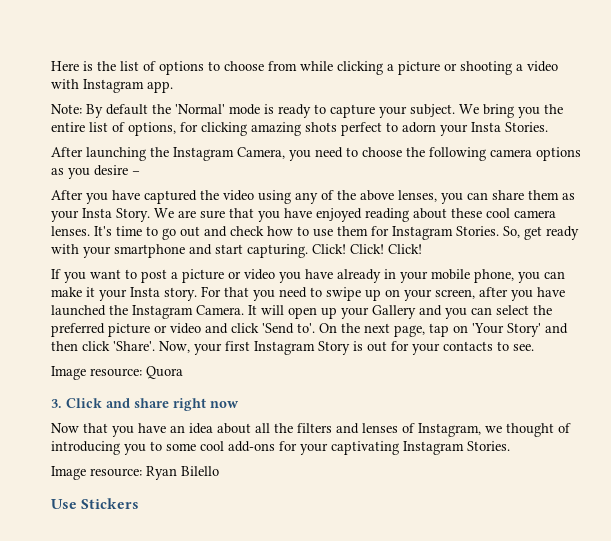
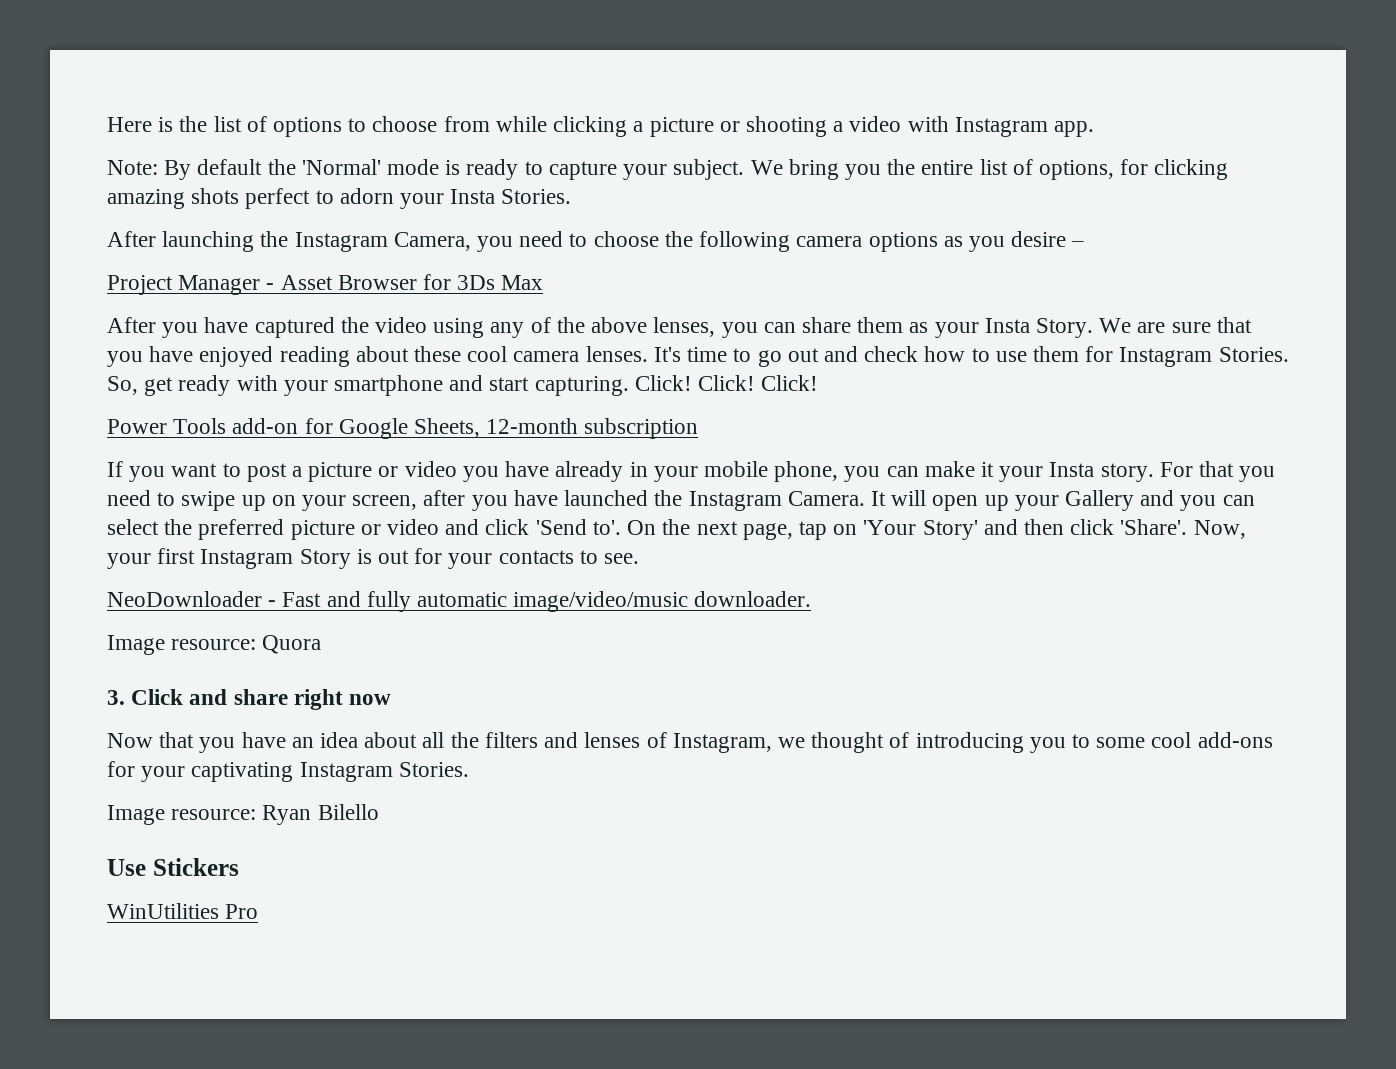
(140, 173) none -> [107,274,544,295] // Project Manager - Asset Browser for 3Ds Max
(422, 249) none -> [107,418,699,439] // Power Tools add-on for Google Sheets, 12-month subscription
(534, 347) none -> [107,591,812,612] // NeoDownloader - Fast and fully automatic image/video/music downloader.
(140, 503) none -> [107,903,259,919] // WinUtilities Pro

